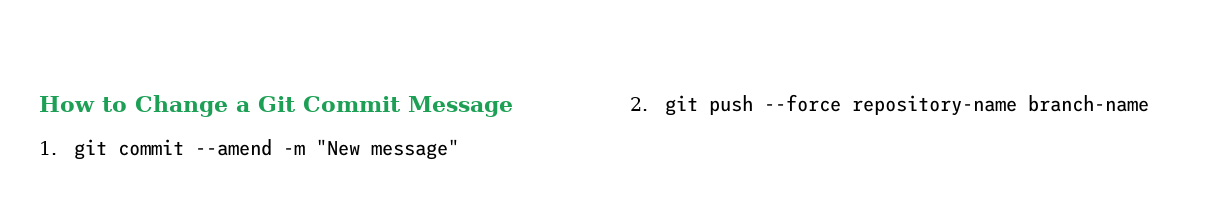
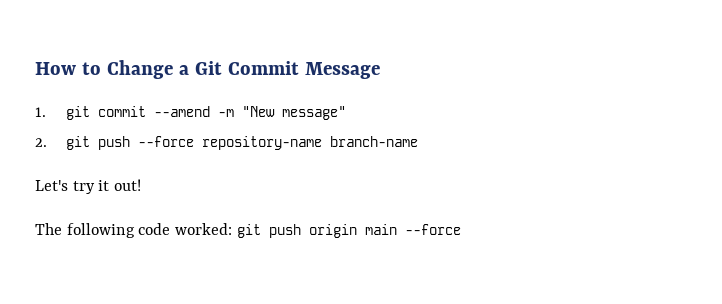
(1149, 103) none -> [35,179,142,194] [35,223,461,238] // Let's try it out! // The following code worked: git push origin main --force

